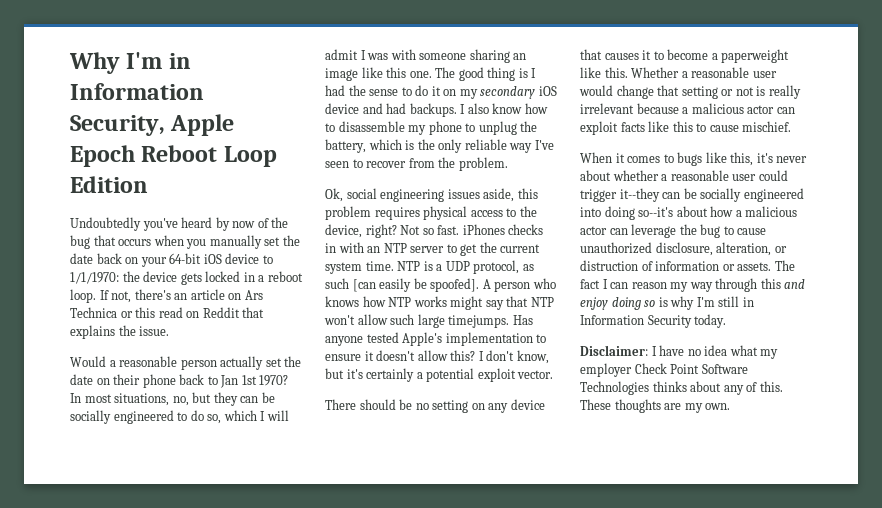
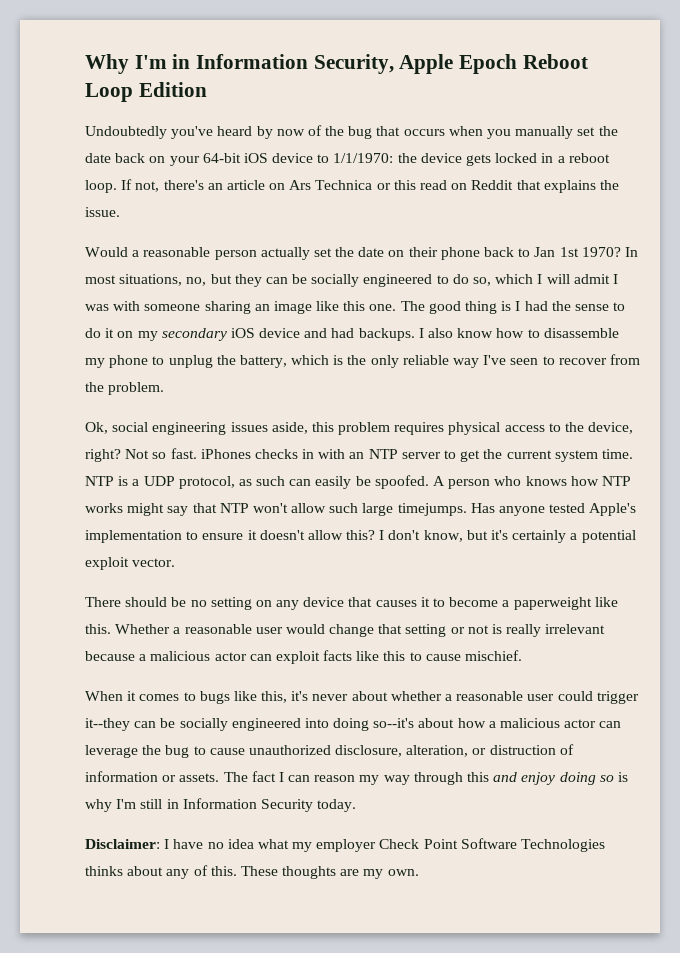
[352,279,376,292] [can -> [289,479,312,486] can
[430,278,480,292] spoofed]. -> [374,475,429,489] spoofed.

